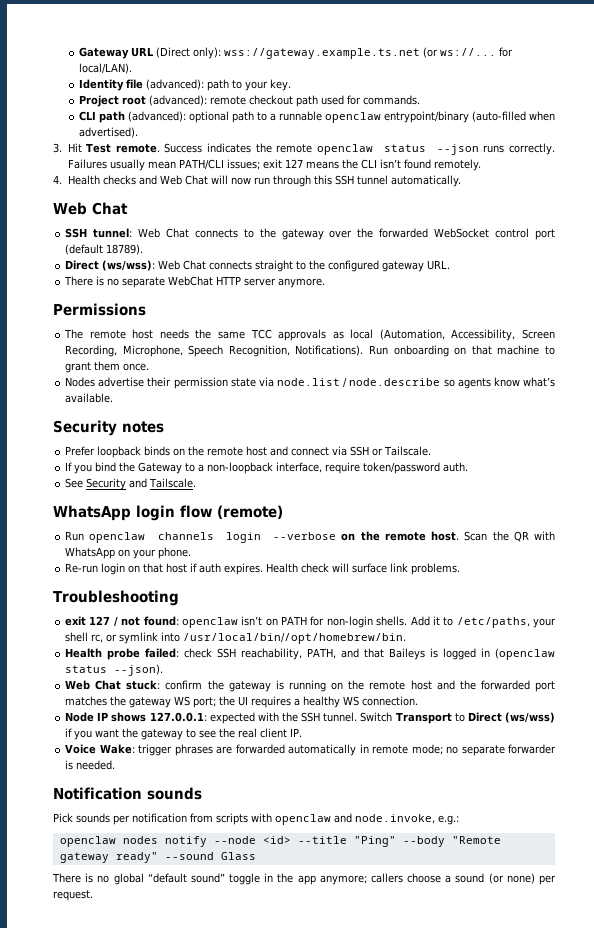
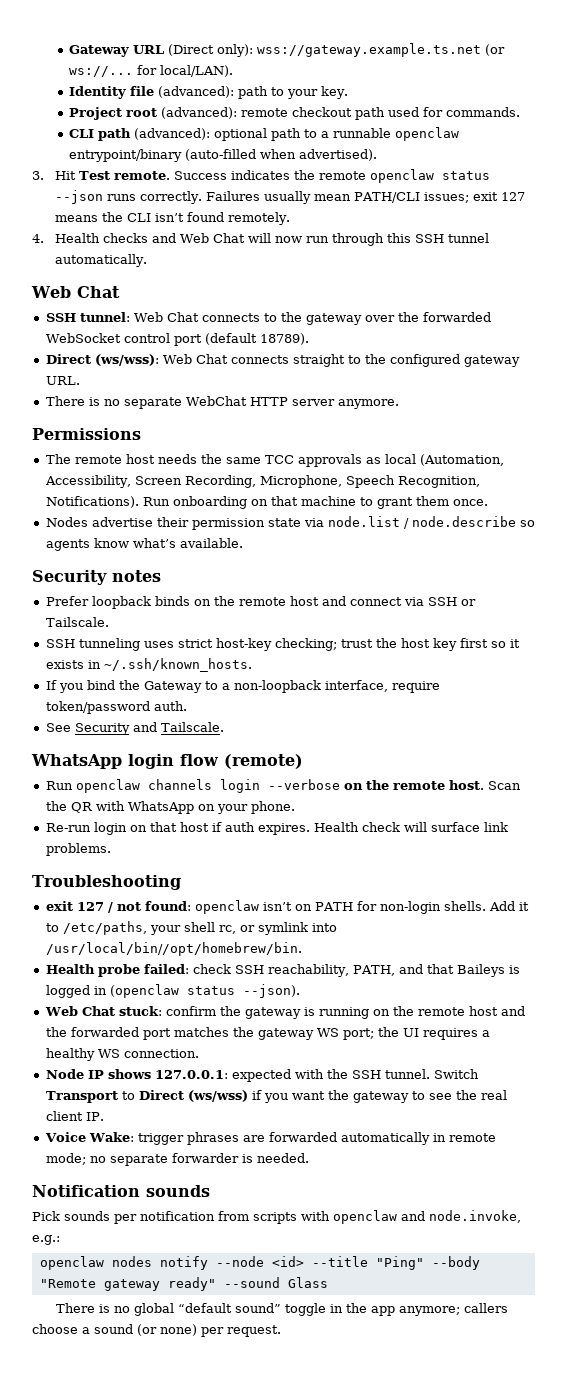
(432, 451) none -> [45,638,520,651] [45,658,252,672] // SSH tunneling uses strict host-key checking; trust the host key first so it exists in ~/.ssh/known_hosts.

